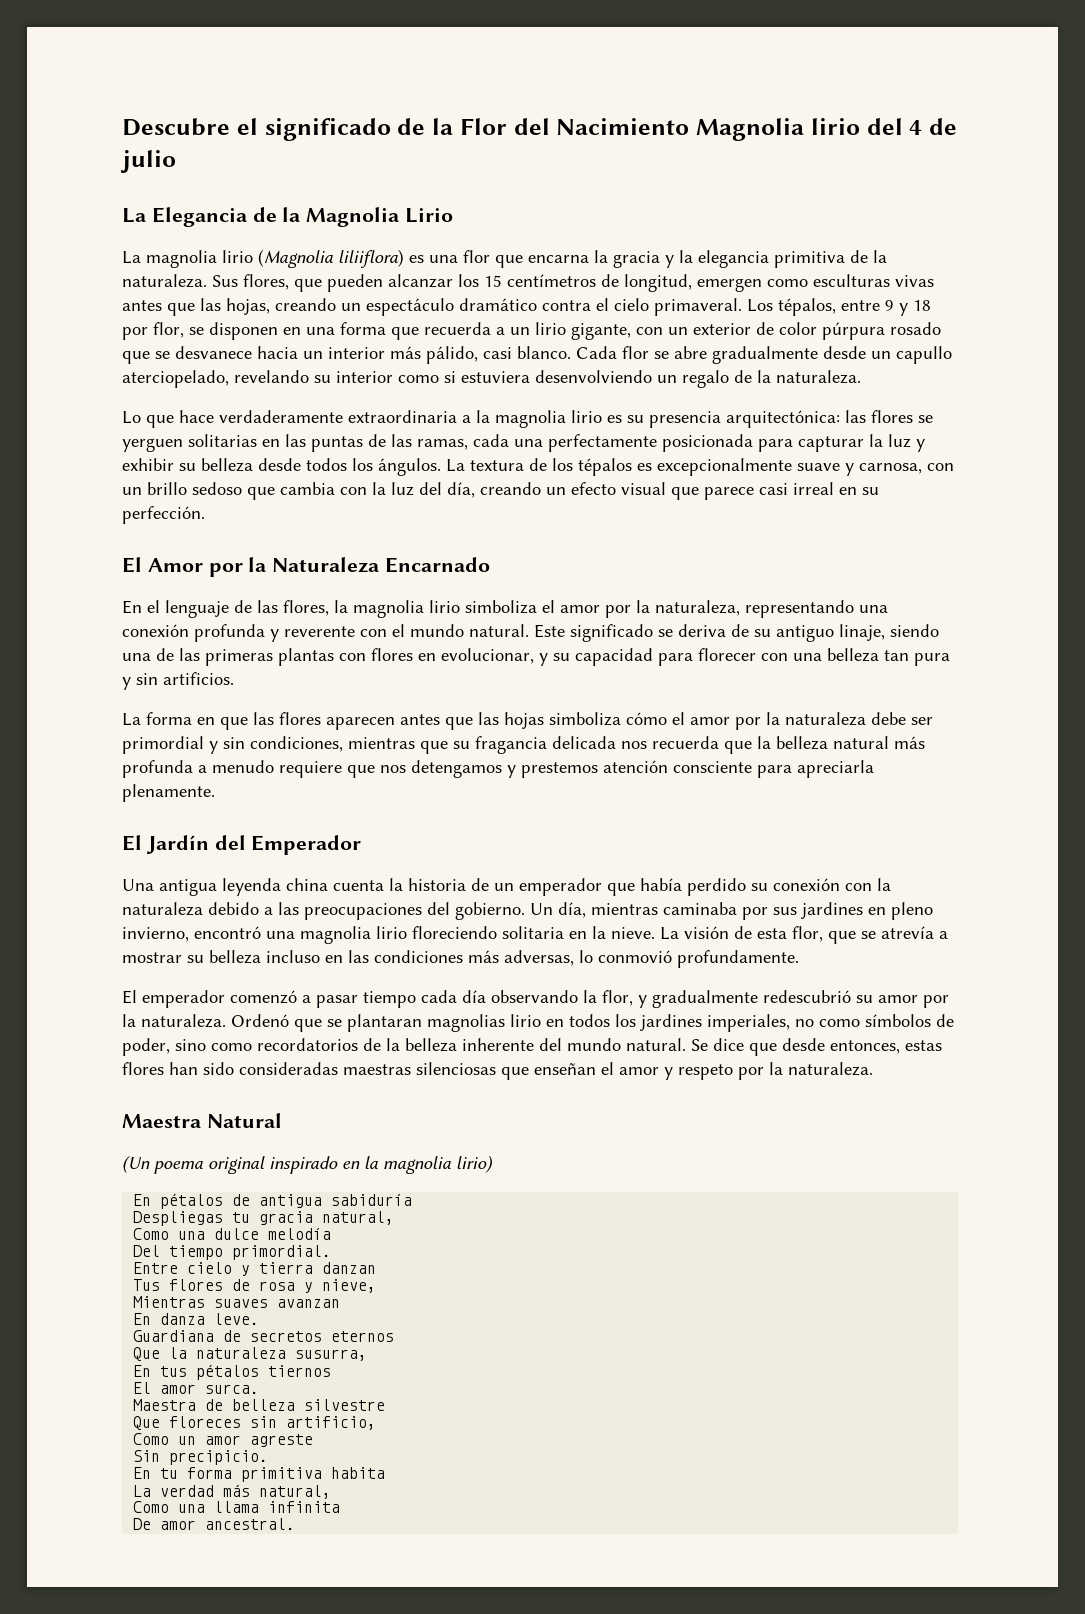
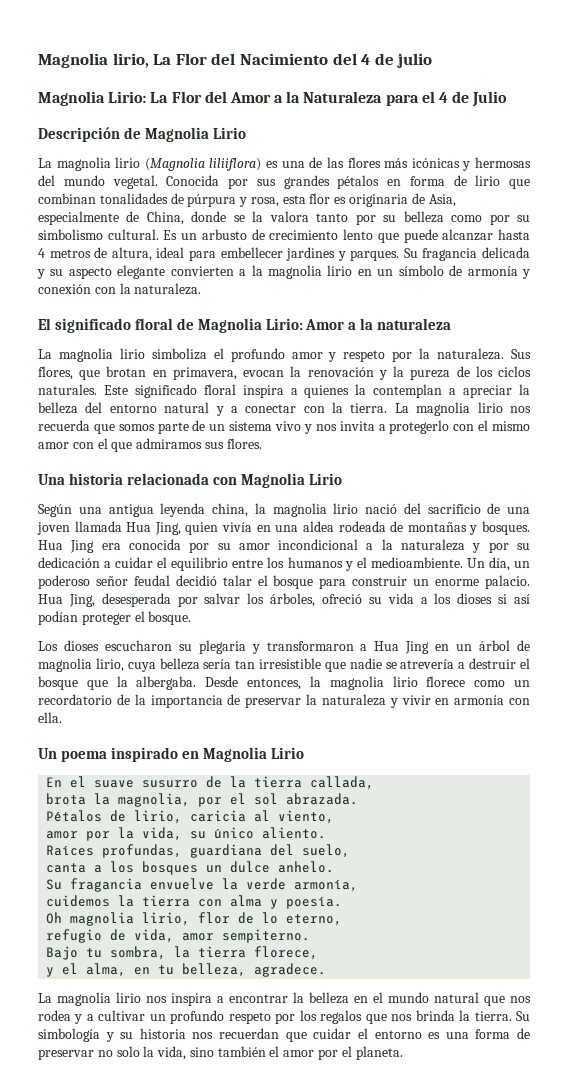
[122,118,453,141] Descubre el significado de la -> [38,53,172,68] Magnolia lirio, La
[696,118,860,141] Magnolia lirio -> (328, 59) none
[122,207,301,227] La Elegancia de la -> [38,91,508,107] [38,127,141,142] Magnolia Lirio: La Flor del Amor a la Naturaleza para el 4 de Julio // Descripción de
[463,250,887,268] [122,274,934,292] [122,298,931,316] [122,322,941,340] [122,346,952,364] [122,370,861,388] [122,410,933,428] [122,434,925,452] [122,458,954,476] [122,482,879,500] [122,506,205,524] [122,557,491,577] [122,600,888,618] [122,624,939,642] [122,648,950,666] [122,672,234,690] [122,712,933,730] [122,736,925,754] [122,760,874,778] [122,784,215,802] [122,835,362,855] [122,878,891,896] [122,902,933,920] [122,926,948,944] [122,950,799,968] [122,990,949,1008] [122,1014,954,1032] [122,1038,942,1056] [122,1062,614,1080] flor que encarna la gracia y la elegancia primitiva de la naturaleza. Sus flores, que pueden alcanzar los 15 centímetros de longitud, emergen como esculturas vivas antes que las hojas, creando un espectáculo dramático contra el cielo primaveral. Los tépalos, entre 9 y 18 por flor, se disponen en una forma que recuerda a un lirio gigante, con un exterior de color púrpura rosado que se desvanece hacia un interior más pálido, casi blanco. Cada flor se abre gradualmente desde un capullo aterciopelado, revelando su interior como si estuviera desenvolviendo un regalo de la naturaleza. // Lo que hace verdaderamente extraordinaria a la magnolia lirio es su presencia arquitectónica: las flores se yerguen solitarias en las puntas de las ramas, cada una perfectamente posicionada para capturar la luz y exhibir su belleza desde todos los ángulos. La textura de los tépalos es excepcionalmente suave y carnosa, con un brillo sedoso que cambia con la luz del día, creando un efecto visual que parece casi irreal en su perfección. // El Amor por la Naturaleza Encarnado // En el lenguaje de las flores, la magnolia lirio simboliza el amor por la naturaleza, representando una conexión profunda y reverente con el mundo natural. Este significado se deriva de su antiguo linaje, siendo una de las primeras plantas con flores en evolucionar, y su capacidad para florecer con una belleza tan pura y sin artificios. // La forma en que las flores aparecen antes que las hojas simboliza cómo el amor por la naturaleza debe ser primordial y sin condiciones, mientras que su fragancia delicada nos recuerda que la belleza natural más profunda a menudo requiere que nos detengamos y prestemos atención consciente para apreciarla plenamente. // El Jardín del Emperador // Una antigua leyenda china cuenta la historia de un emperador que había perdido su conexión con la naturaleza debido a las preocupaciones del gobierno. Un día, mientras caminaba por sus jardines en pleno invierno, encontró una magnolia lirio floreciendo solitaria en la nieve. La visión de esta flor, que se atrevía a mostrar su belleza incluso en las condiciones más adversas, lo conmovió profundamente. // El emperador comenzó a pasar tiempo cada día observando la flor, y gradualmente redescubrió su amor por la naturaleza. Ordenó que se plantaran magnolias lirio en todos los jardines imperiales, no como símbolos de poder, sino como recordatorios de la belleza inherente del mundo natural. Se dice que desde entonces, estas flores han sido consideradas maestras silenciosas que enseñan el -> [309,157,532,171] [38,175,530,189] [38,193,456,207] [38,211,530,225] [38,229,530,243] [38,247,530,261] [37,265,531,279] [38,283,202,295] [38,318,452,333] [38,348,285,362] de las flores más icónicas y hermosas del mundo vegetal. Conocida por sus grandes pétalos en forma de lirio que combinan tonalidades de púrpura y rosa, esta flor es originaria de Asia, especialmente de China, donde se la valora tanto por su belleza como por su simbolismo cultural. Es un arbusto de crecimiento lento que puede alcanzar hasta 4 metros de altura, ideal para embellecer jardines y parques. Su fragancia delicada y su aspecto elegante convierten a la magnolia lirio en un símbolo de armonía y conexión con la naturaleza. // El significado floral de Magnolia Lirio: Amor a la naturaleza // La magnolia lirio simboliza el profundo
[122,1113,282,1128] [122,1155,493,1174] [133,1193,413,1209] [133,1211,395,1226] [133,1228,332,1240] [133,1245,332,1260] [133,1262,377,1276] [133,1279,377,1293] [133,1296,341,1308] [133,1313,260,1325] [133,1330,395,1342] [133,1347,368,1361] [133,1364,332,1380] [133,1382,260,1394] [133,1399,386,1411] [133,1416,377,1430] [133,1433,314,1447] [133,1450,269,1465] [133,1467,386,1482] [133,1484,332,1499] [133,1501,341,1513] [133,1518,296,1530] // Maestra Natural // (Un poema original inspirado en la magnolia lirio) // En pétalos de antigua sabiduría // Despliegas tu gracia natural, // Como una dulce melodía // Del tiempo primordial. // Entre cielo y tierra danzan // Tus flores de rosa y nieve, // Mientras suaves avanzan // En danza leve. // Guardiana de secretos eternos // Que la naturaleza susurra, // En tus pétalos tiernos // El amor surca. // Maestra de belleza silvestre // Que floreces sin artificio, // Como un amor agreste // Sin precipicio. // En tu forma primitiva habita // La verdad más natural, // Como una llama infinita // De amor ancestral. -> [511,349,532,359] [38,366,531,380] [38,384,530,398] [38,402,531,416] [38,420,531,434] [38,438,262,452] [38,473,342,488] [38,503,530,517] [37,521,531,535] [38,539,531,553] [38,557,530,571] [38,575,530,589] [38,593,530,607] [38,611,192,625] [38,640,530,654] [38,658,531,672] [38,676,530,690] [38,694,530,708] [38,712,62,723] [38,747,304,762] [46,776,375,790] [46,793,359,807] [46,810,335,824] [46,827,327,841] [46,844,351,858] [46,861,335,875] [46,878,359,892] [46,895,343,909] [46,912,343,926] [46,929,311,943] [46,946,319,960] [46,963,327,977] [38,992,531,1006] [38,1010,530,1024] [38,1028,531,1042] [38,1046,403,1060] Sus flores, que brotan en primavera, evocan la renovación y la pureza de los ciclos naturales. Este significado floral inspira a quienes la contemplan a apreciar la belleza del entorno natural y a conectar con la tierra. La magnolia lirio nos recuerda que somos parte de un sistema vivo y nos invita a protegerlo con el mismo amor con el que admiramos sus flores. // Una historia relacionada con Magnolia Lirio // Según una antigua leyenda china, la magnolia lirio nació del sacrificio de una joven llamada Hua Jing, quien vivía en una aldea rodeada de montañas y bosques. Hua Jing era conocida por su amor incondicional a la naturaleza y por su dedicación a cuidar el equilibrio entre los humanos y el medioambiente. Un día, un poderoso señor feudal decidió talar el bosque para construir un enorme palacio. Hua Jing, desesperada por salvar los árboles, ofreció su vida a los dioses si así podían proteger el bosque. // Los dioses escucharon su plegaria y transformaron a Hua Jing en un árbol de magnolia lirio, cuya belleza sería tan irresistible que nadie se atrevería a destruir el bosque que la albergaba. Desde entonces, la magnolia lirio florece como un recordatorio de la importancia de preservar la naturaleza y vivir en armonía con ella. // Un poema inspirado en Magnolia Lirio // En el suave susurro de la tierra callada, // brota la magnolia, por el sol abrazada. // Pétalos de lirio, caricia al viento, // amor por la vida, su único aliento. // Raíces profundas, guardiana del suelo, // canta a los bosques un dulce anhelo. // Su fragancia envuelve la verde armonía, // cuidemos la tierra con alma y poesía. // Oh magnolia lirio, flor de lo eterno, // refugio de vida, amor sempiterno. // Bajo tu sombra, la tierra florece, // y el alma, en tu belleza, agradece. // La magnolia lirio nos inspira a encontrar la belleza en el mundo natural que nos rodea y a cultivar un profundo respeto por los regalos que nos brinda la tierra. Su simbología y su historia nos recuerdan que cuidar el entorno es una forma de preservar no solo la vida, sino también el amor por el planeta.

